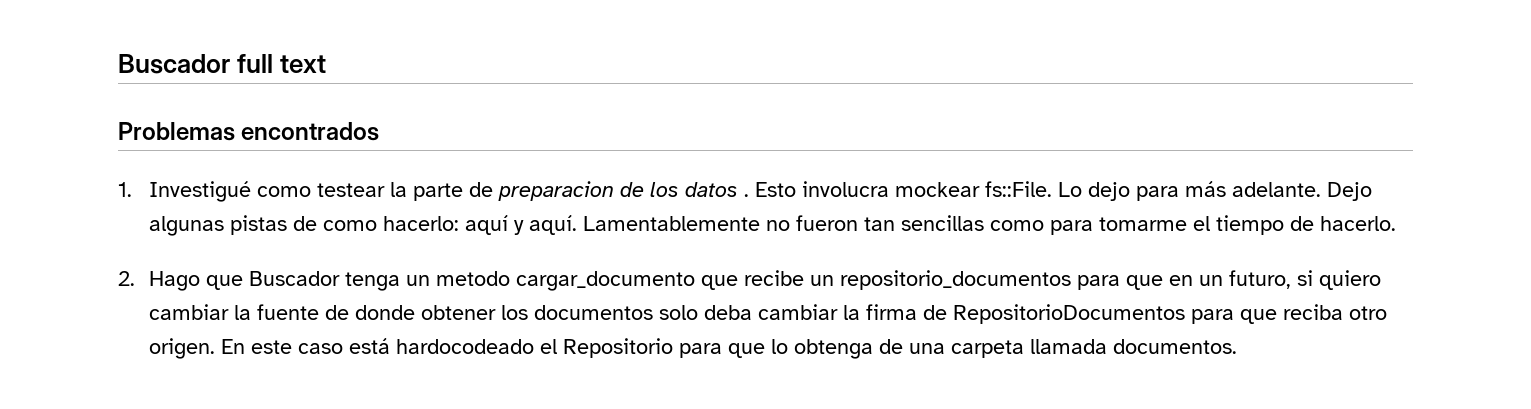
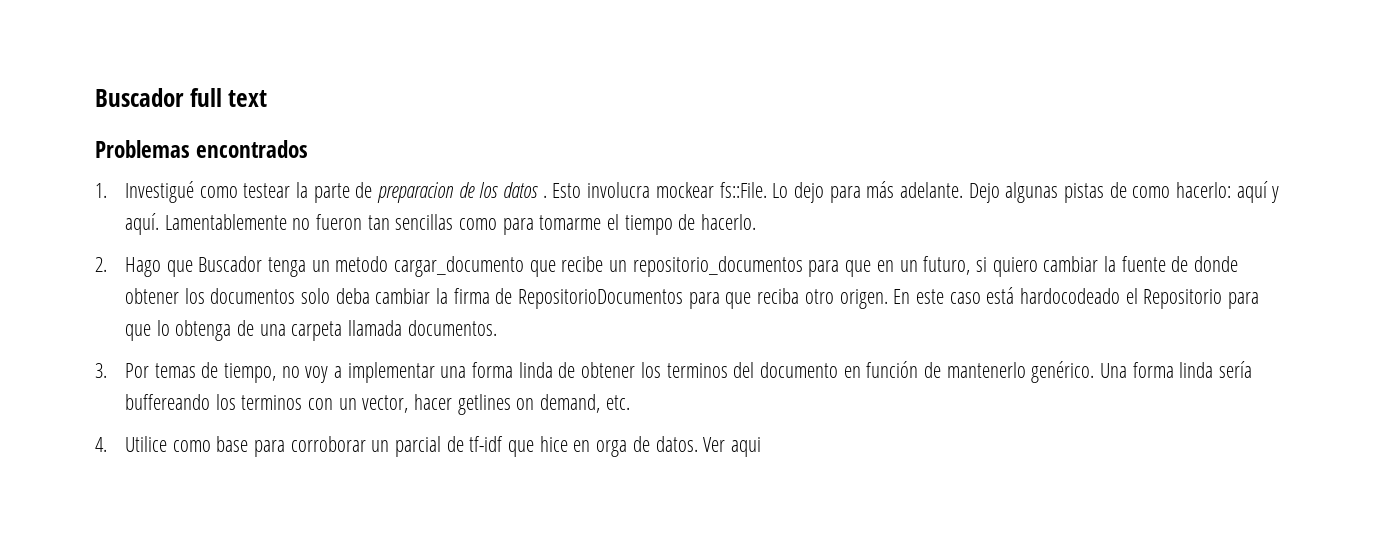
(1237, 346) none -> [95,361,1252,383] [125,394,630,415] [95,436,761,457] // 3. Por temas de tiempo, no voy a implementar una forma linda de obtener los terminos del documento en función de mantenerlo genérico. Una forma linda sería buffereando los terminos con un vector, hacer getlines on demand, etc. // 4. Utilice como base para corroborar un parcial de tf-idf que hice en orga de datos. Ver aqui

